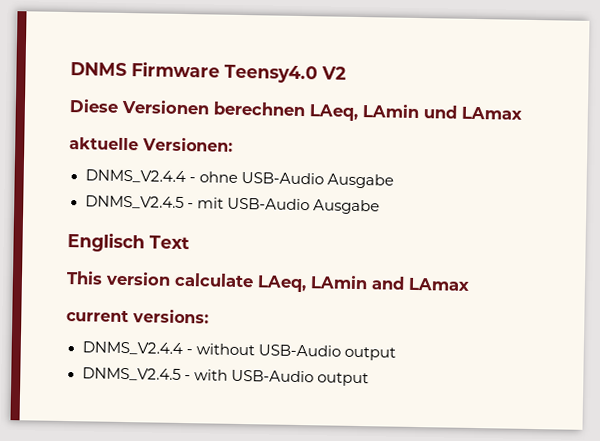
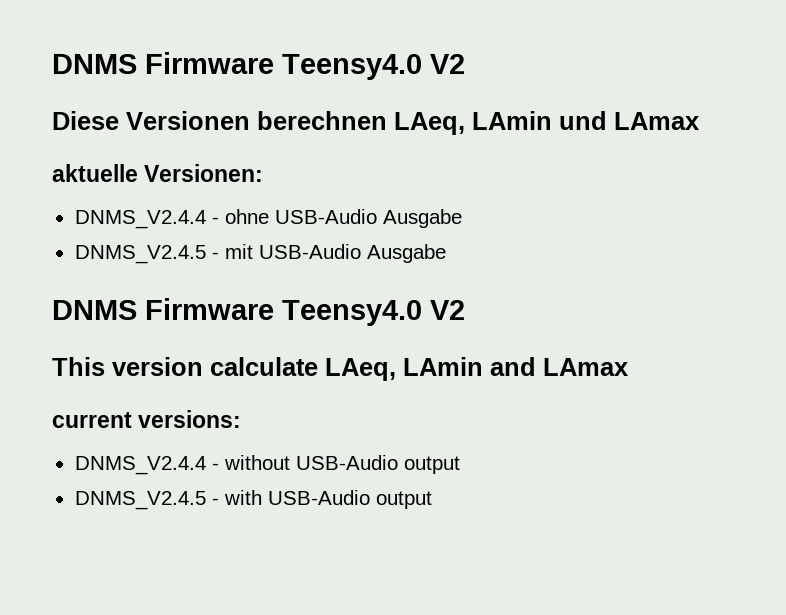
[67,232,190,253] Englisch Text -> [52,298,465,326] DNMS Firmware Teensy4.0 V2

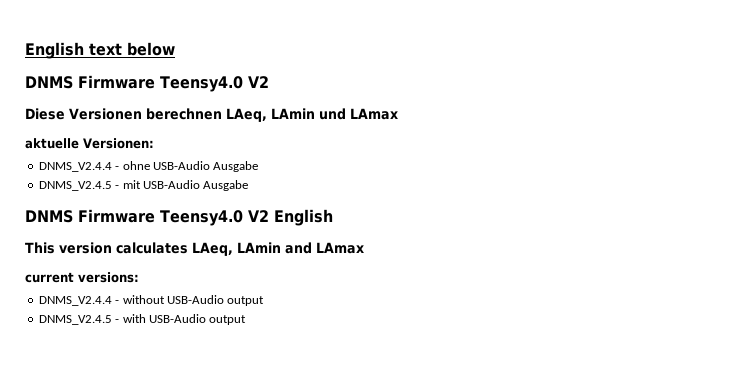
(52, 64) none -> [25,42,175,59] English text below //
(465, 310) none -> [273,209,333,226] English
[210,357,318,376] calculate -> [116,242,188,254] calculates

